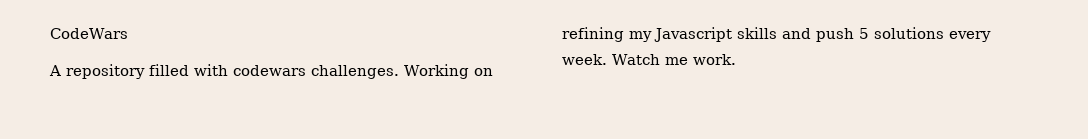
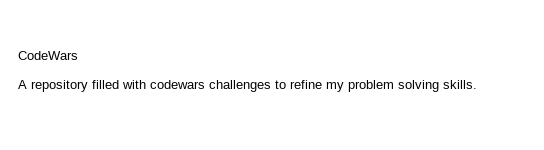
[311,64,493,79] [562,27,991,42] [562,54,736,65] challenges. Working on refining my Javascript skills and push 5 solutions every week. Watch me work. -> [209,80,477,92] challenges to refine my problem solving skills.

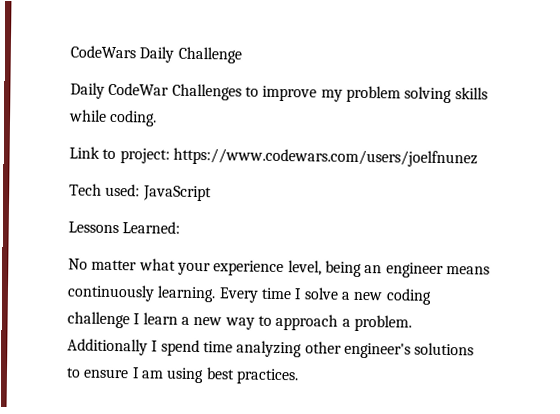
[18,80,477,92] // A repository filled with codewars challenges to refine my problem solving skills. -> [139,46,242,64] [70,82,488,104] [69,109,158,127] [69,146,478,168] [69,183,212,202] [68,221,181,234] [68,258,490,278] [67,284,432,305] [67,311,412,332] [67,338,475,359] [66,367,299,385] Daily Challenge // Daily CodeWar Challenges to improve my problem solving skills while coding. // Link to project: https://www.codewars.com/users/joelfnunez // Tech used: JavaScript // Lessons Learned: // No matter what your experience level, being an engineer means continuously learning. Every time I solve a new coding challenge I learn a new way to approach a problem. Additionally I spend time analyzing other engineer's solutions to ensure I am using best practices.

